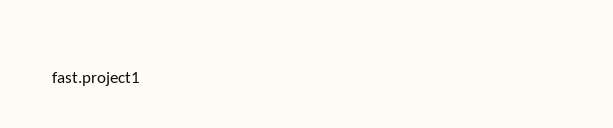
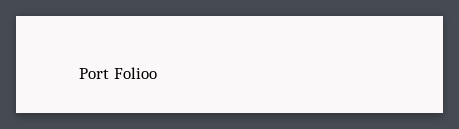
[52,72,140,86] fast.project1 -> [79,67,157,79] Port Folioo

